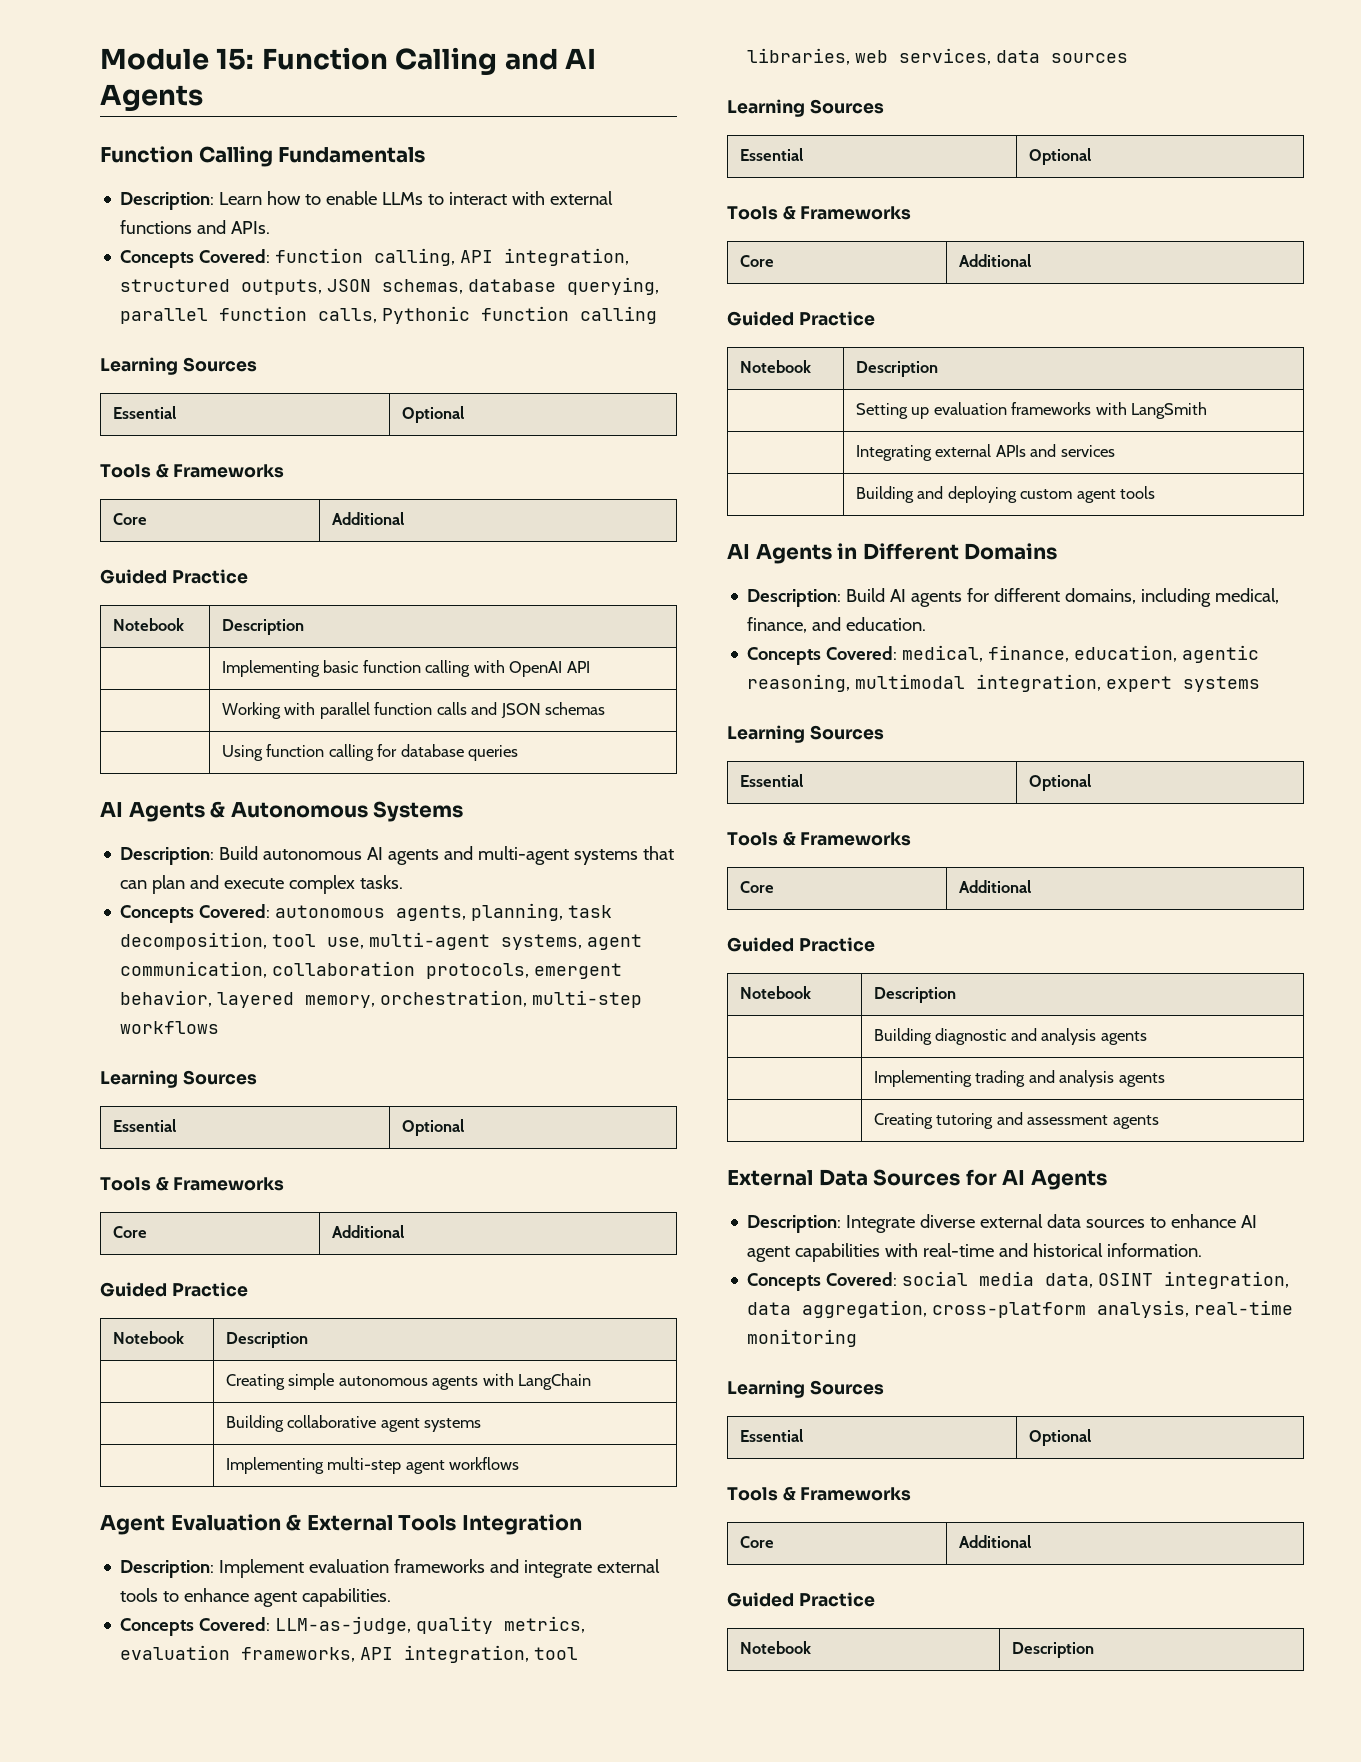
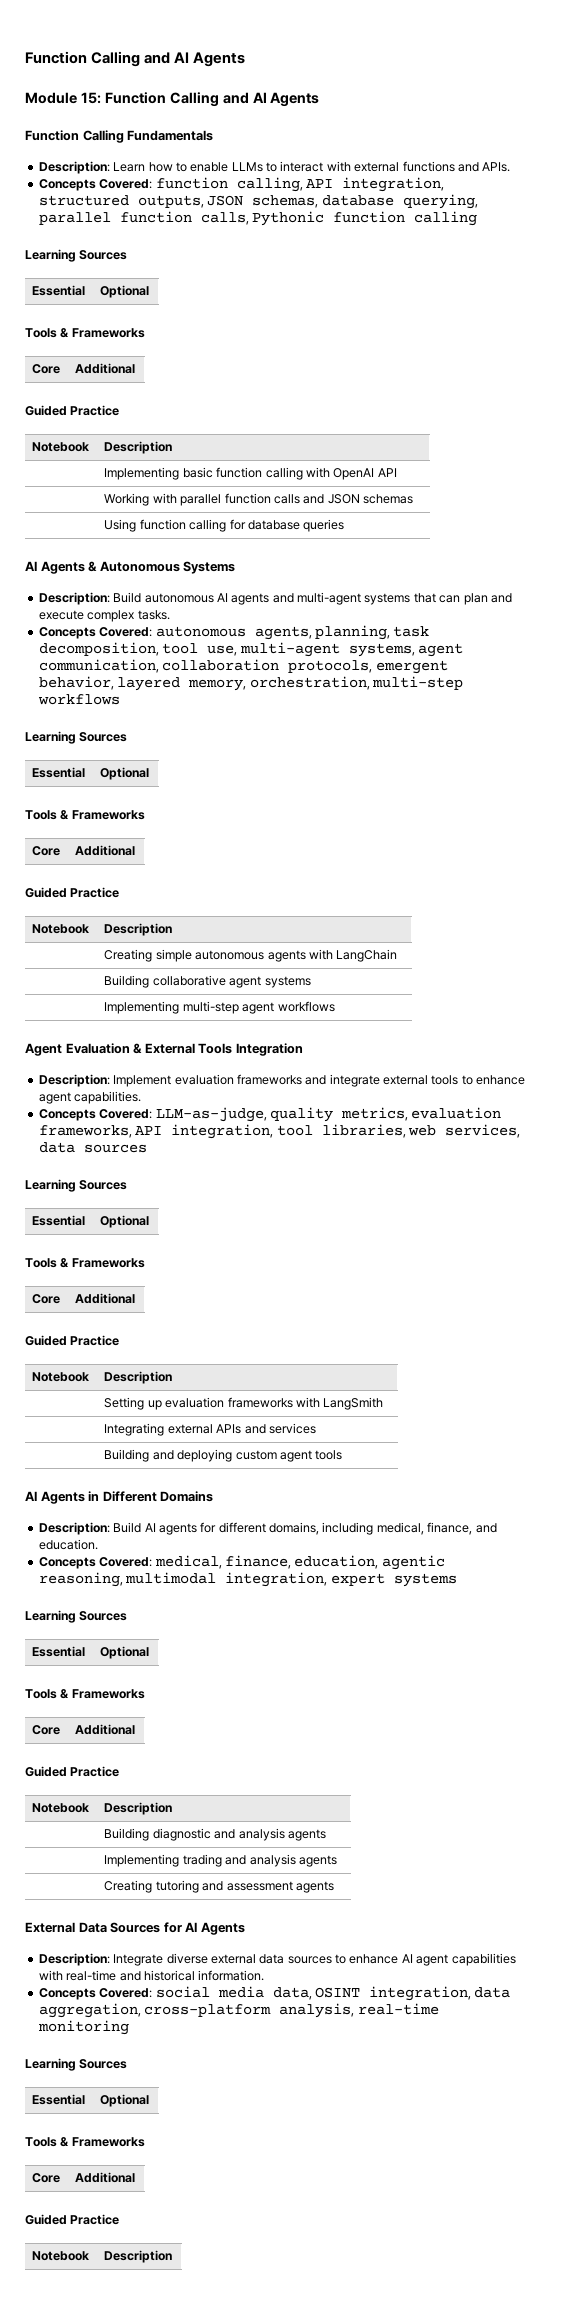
(100, 59) none -> [25,51,246,67] Function Calling and AI Agents //

